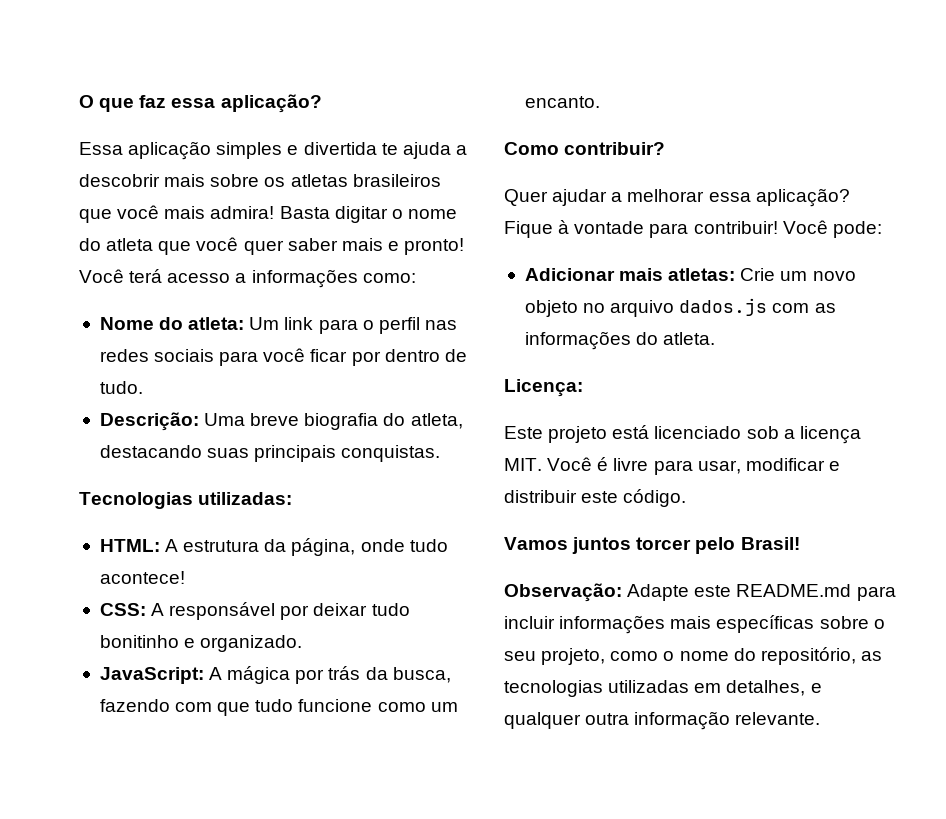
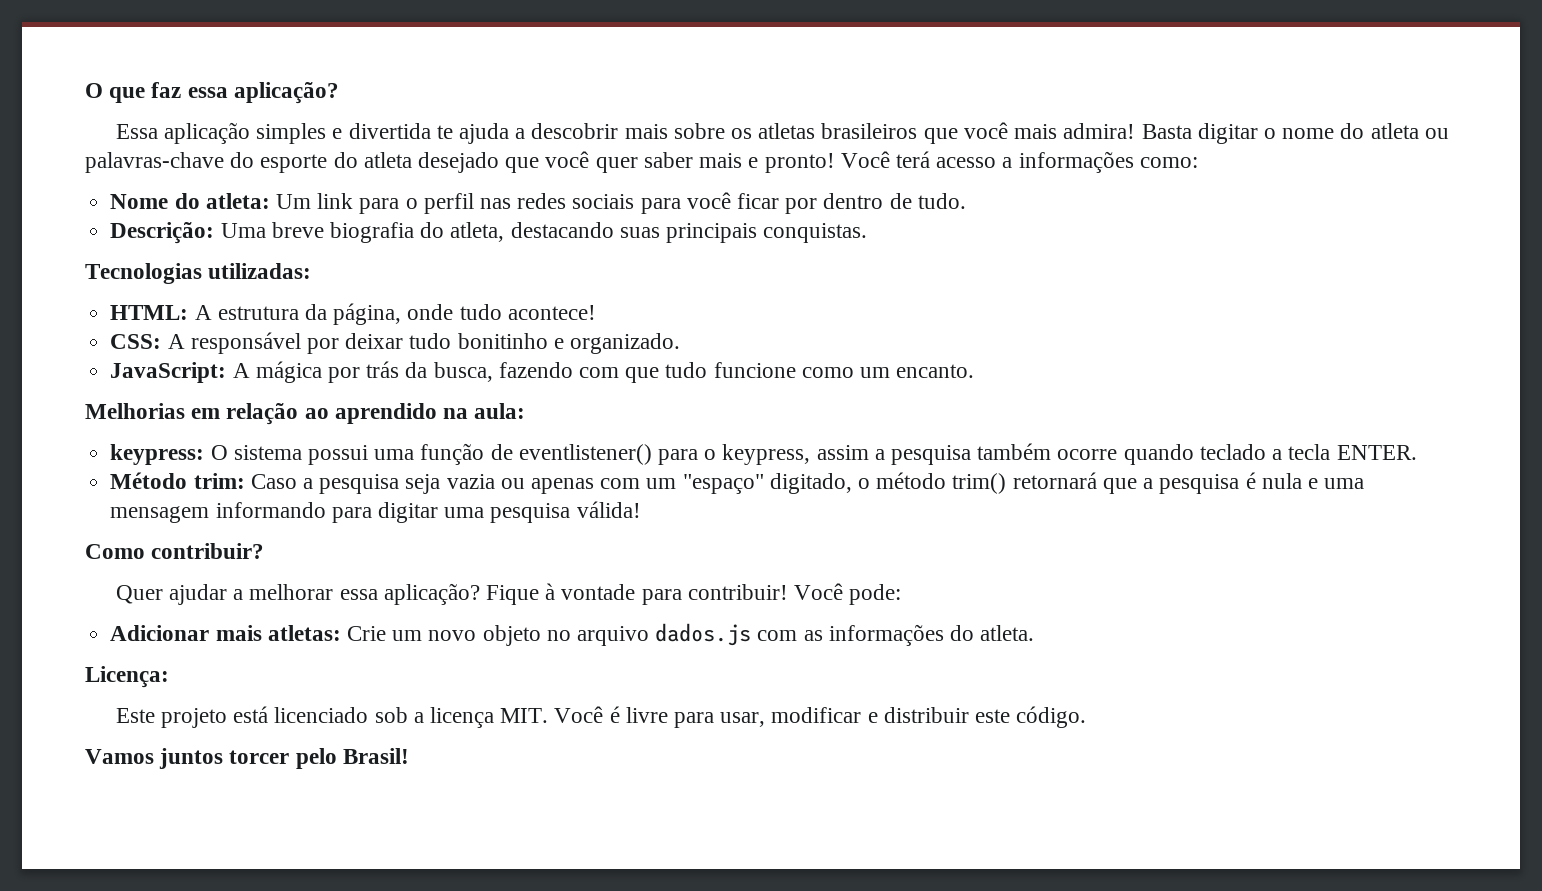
(154, 244) none -> [1424,128,1449,139] [85,152,500,173] ou palavras-chave do esporte do atleta desejado
(600, 102) none -> [85,403,526,425] [110,443,1417,465] [110,472,1365,494] [110,501,641,523] // Melhorias em relação ao aprendido na aula: // keypress: O sistema possui uma função de eventlistener() para o keypress, assim a pesquisa também ocorre quando teclado a tecla ENTER. // Método trim: Caso a pesquisa seja vazia ou apenas com um "espaço" digitado, o método trim() retornará que a pesquisa é nula e uma mensagem informando para digitar uma pesquisa válida!
[504,583,896,602] [504,615,885,634] [504,647,882,665] [504,680,822,697] [504,711,821,730] // Observação: Adapte este README.md para incluir informações mais específicas sobre o seu projeto, como o nome do repositório, as tecnologias utilizadas em detalhes, e qualquer outra informação relevante. -> (409, 756) none

